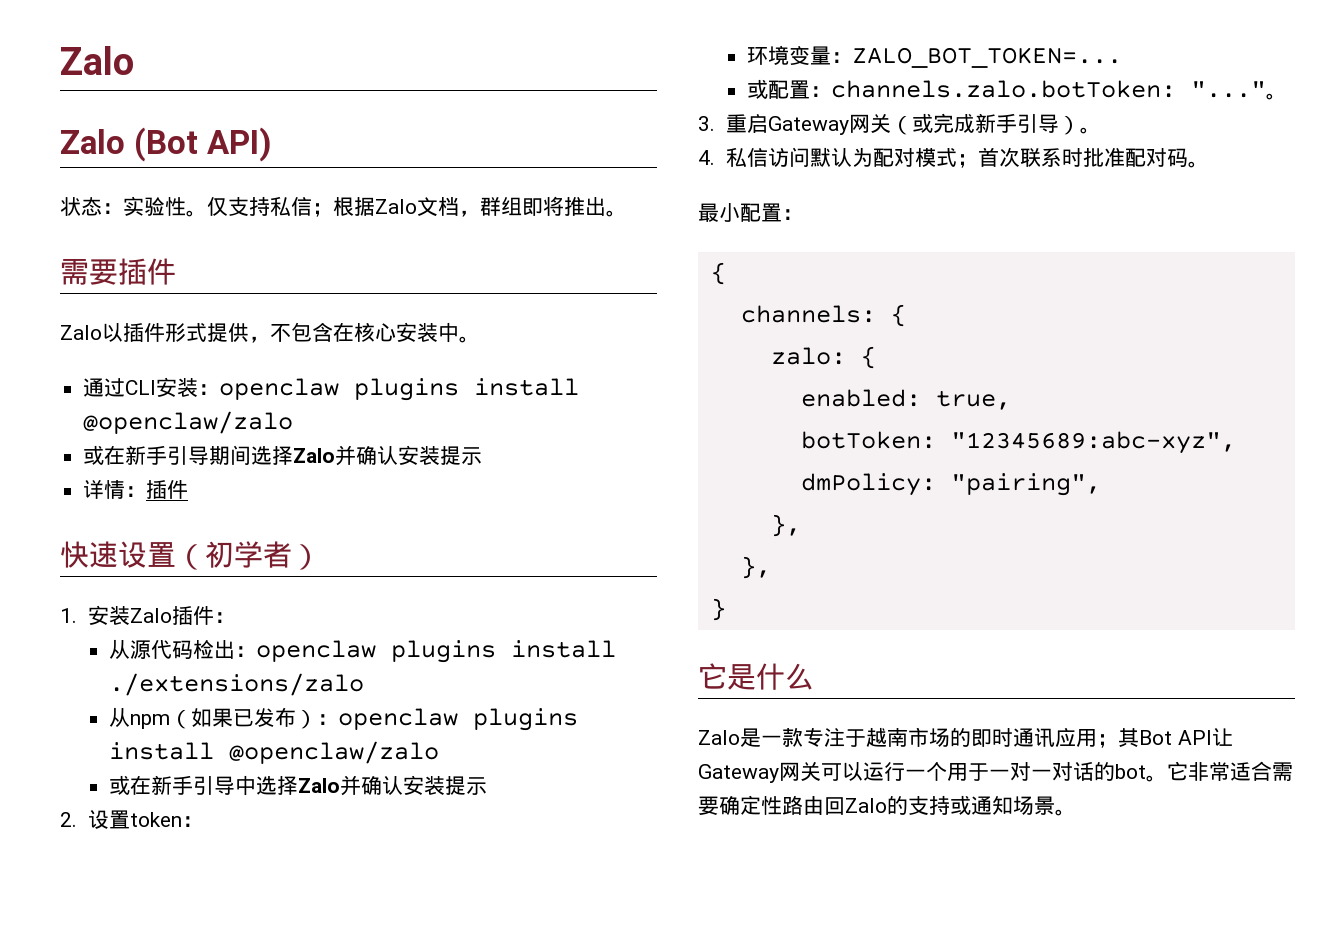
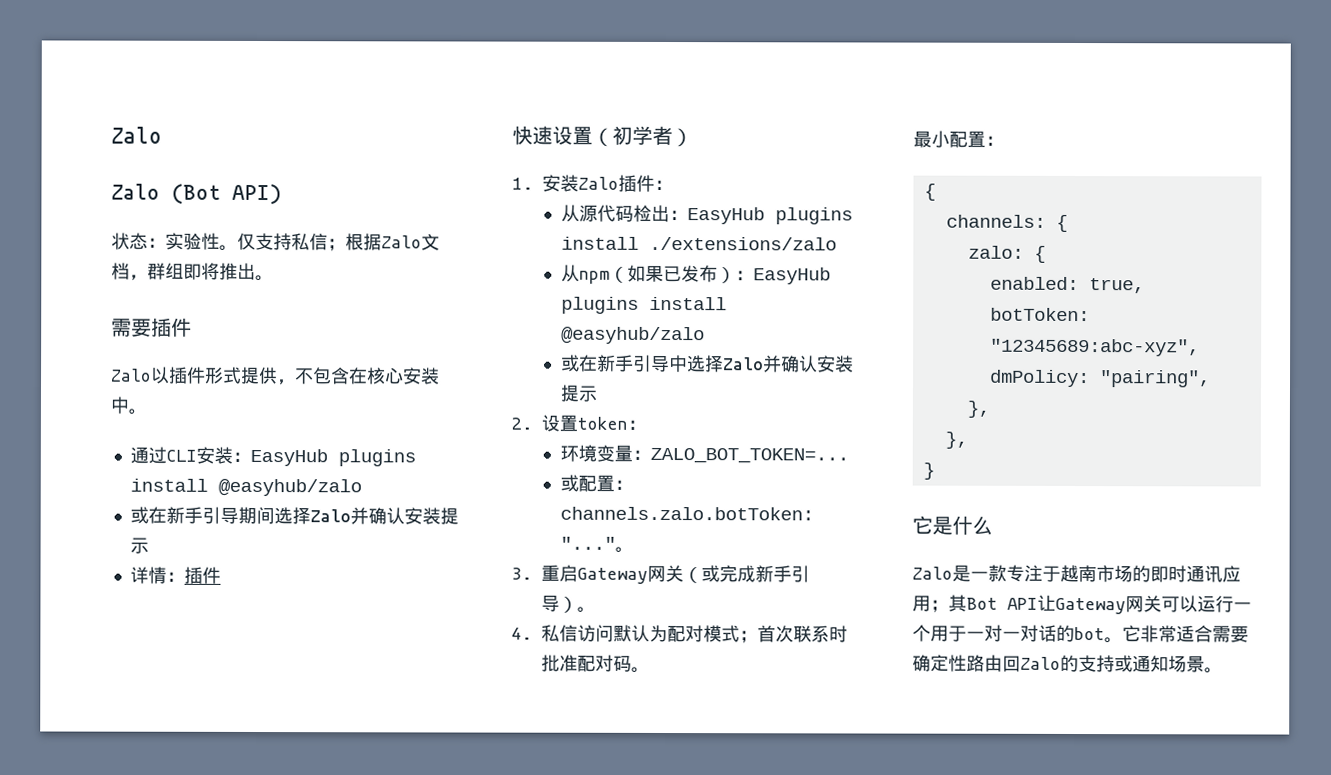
[219,378,580,401] [83,411,294,434] openclaw plugins install @openclaw/zalo -> [249,448,416,467] [129,478,362,497] EasyHub plugins install @easyhub/zalo
[255,640,376,662] openclaw -> [686,207,765,225] EasyHub
[337,708,578,731] [108,741,439,764] openclaw plugins install @openclaw/zalo -> [752,267,831,285] [560,296,727,314] [560,326,705,345] EasyHub plugins install @easyhub/zalo

